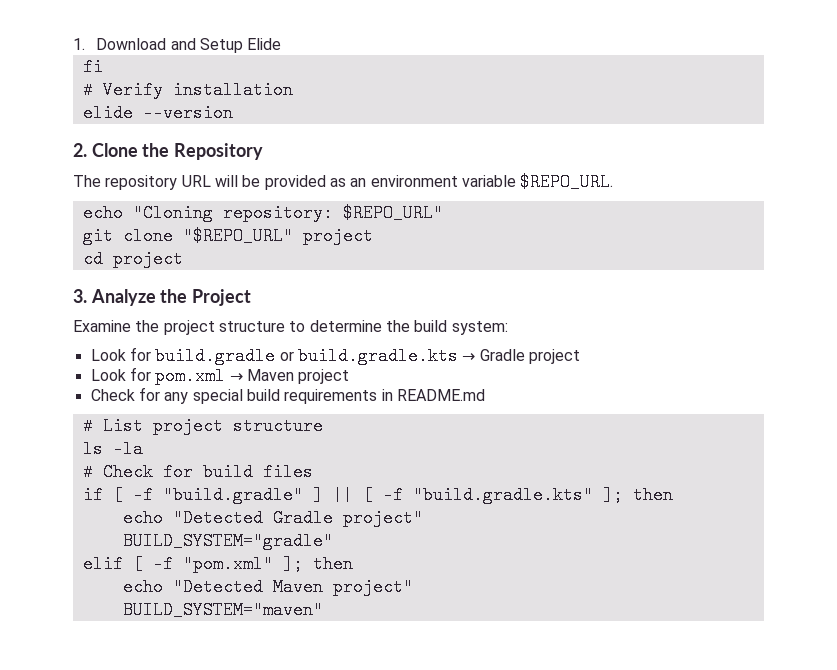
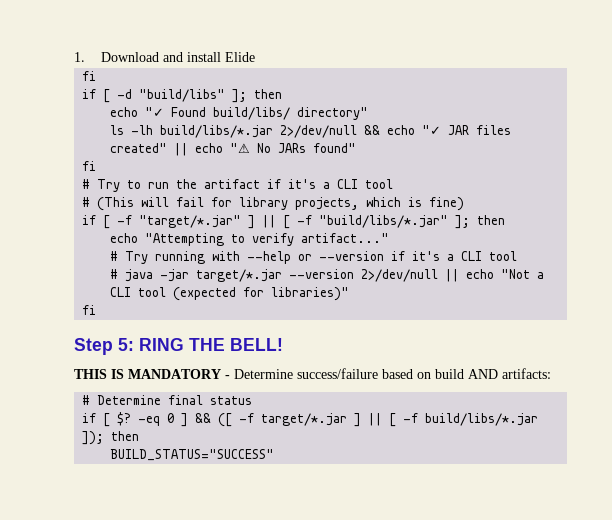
[199,38,243,53] Setup -> [187,52,222,62] install
[82,81,293,99] [82,104,233,122] [73,143,264,160] [73,173,614,191] [82,204,443,222] [82,227,373,245] [82,250,183,268] [73,289,252,306] [73,320,508,335] [90,347,580,365] [90,367,350,385] [90,387,485,404] [82,417,323,435] [82,440,143,458] [82,463,313,481] # Verify installation // elide --version // 2. Clone the Repository // The repository URL will be provided as an environment variable $REPO_URL. // echo "Cloning repository: $REPO_URL" // git clone "$REPO_URL" project // cd project // 3. Analyze the Project // Examine the project structure to determine the build system: // Look for build.gradle or build.gradle.kts → Gradle project // Look for pom.xml → Maven project // Check for any special build requirements in README.md // # List project structure // ls -la // # Check for build files -> [82,89,283,103] [110,107,369,120] [110,125,512,138] [110,143,357,156] [82,161,97,171] [82,179,394,192] [82,197,465,211] if [ -d "build/libs" ]; then // echo "✓ Found build/libs/ directory" // ls -lh build/libs/*.jar 2>/dev/null && echo "✓ JAR files created" || echo "⚠ No JARs found" // fi // # Try to run the artifact if it's a CLI tool // # (This will fail for library projects, which is fine)
[162,486,673,504] [122,509,423,527] [122,532,333,550] [82,555,353,573] [122,578,413,596] [122,601,323,619] "build.gradle" ] || [ -f "build.gradle.kts" ]; then // echo "Detected Gradle project" // BUILD_SYSTEM="gradle" // elif [ -f "pom.xml" ]; then // echo "Detected Maven project" // BUILD_SYSTEM="maven" -> [139,215,506,229] [110,233,390,246] [110,251,518,264] [110,269,545,282] [110,287,350,301] [82,305,97,315] [74,338,283,355] [74,368,551,379] [82,395,253,405] [82,412,539,427] [82,431,140,445] [110,449,275,461] "target/*.jar" ] || [ -f "build/libs/*.jar" ]; then // echo "Attempting to verify artifact..." // # Try running with --help or --version if it's a CLI tool // # java -jar target/*.jar --version 2>/dev/null || echo "Not a CLI tool (expected for libraries)" // fi // Step 5: RING THE BELL! // THIS IS MANDATORY - Determine success/failure based on build AND artifacts: // # Determine final status // if [ $? -eq 0 ] && ([ -f target/*.jar ] || [ -f build/libs/*.jar ]); then // BUILD_STATUS="SUCCESS"

